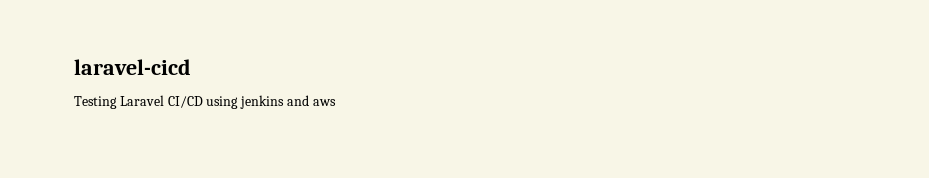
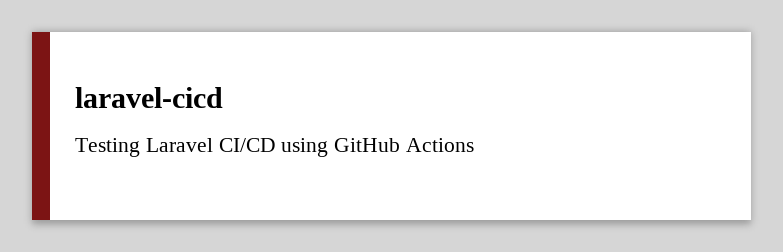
[240,95,336,109] jenkins and aws -> [334,138,475,152] GitHub Actions

